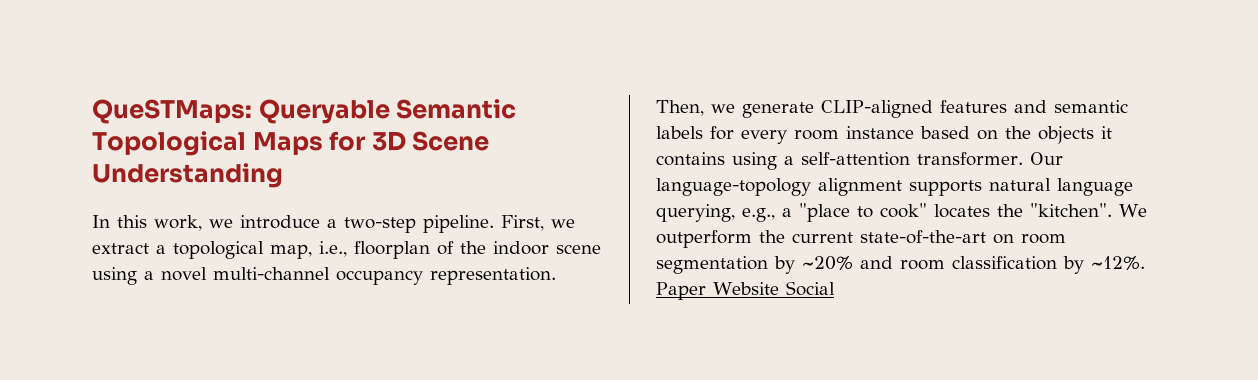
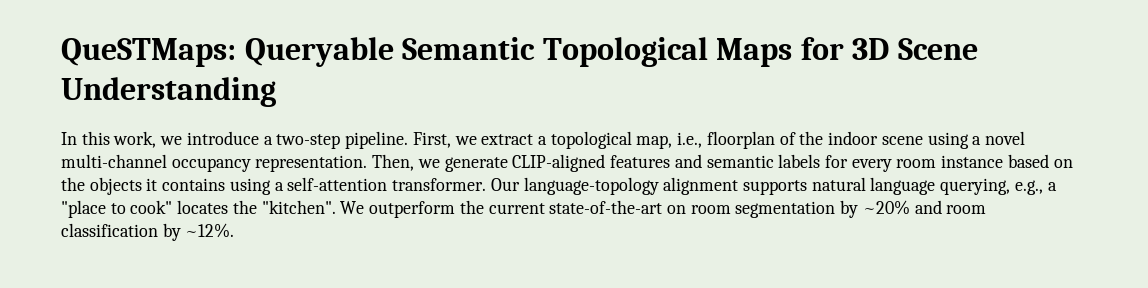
[656,281,835,300] Paper Website Social -> (235, 230) none

